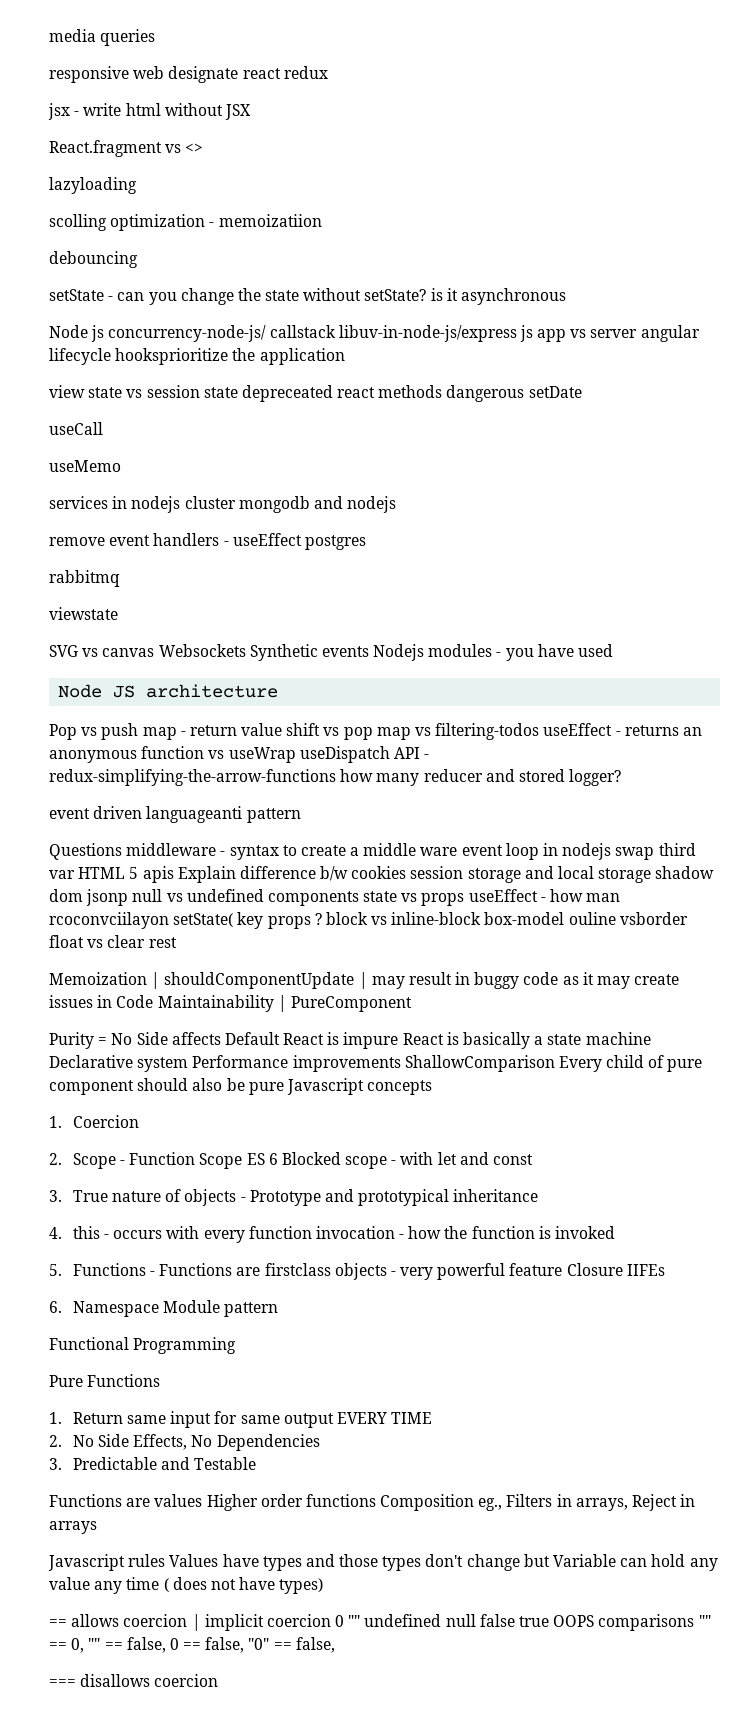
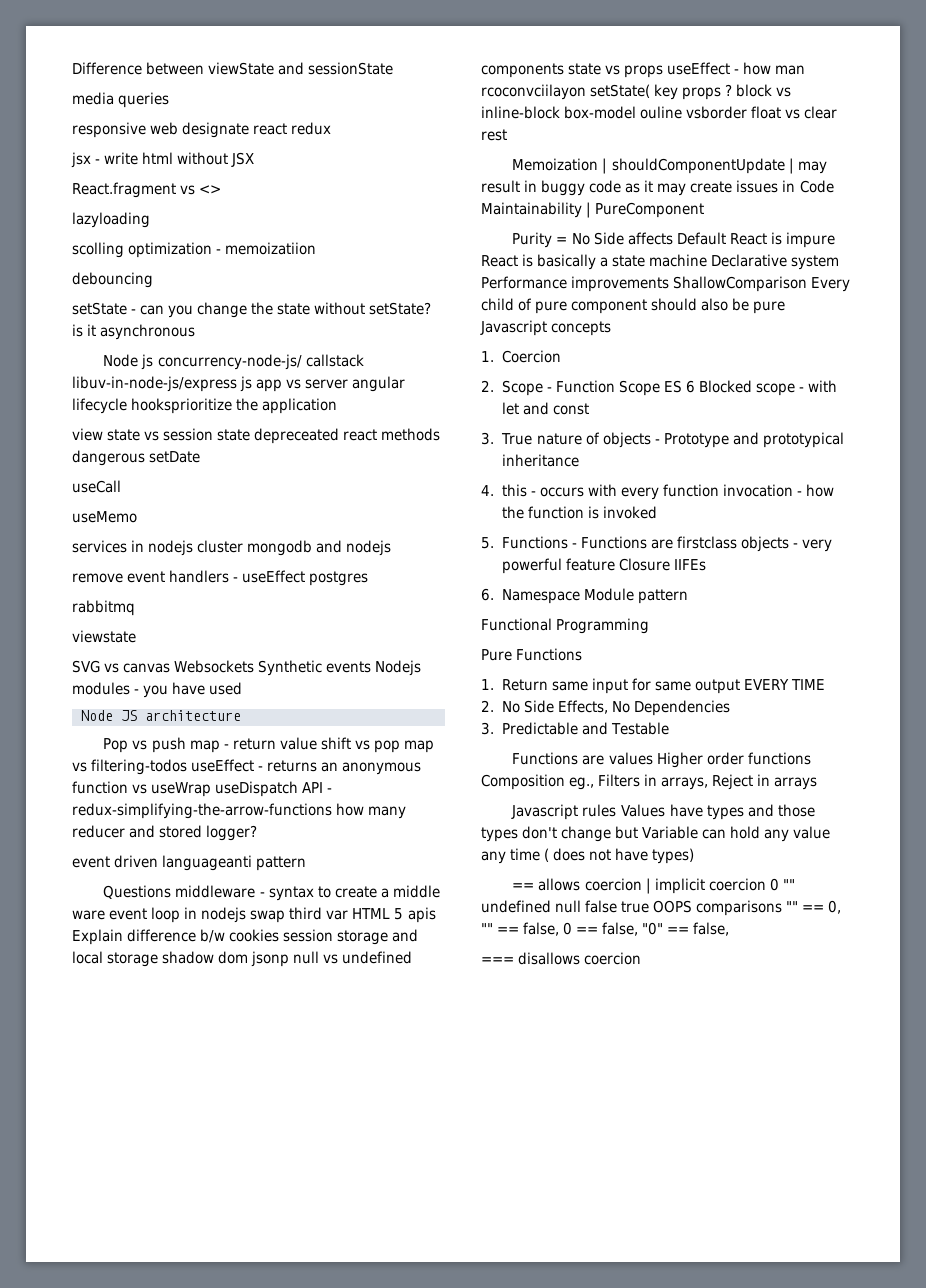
(49, 35) none -> [72,62,394,75] Difference between viewState and sessionState //

